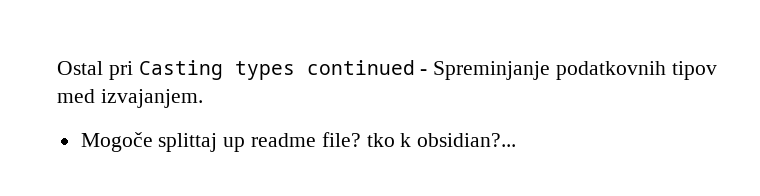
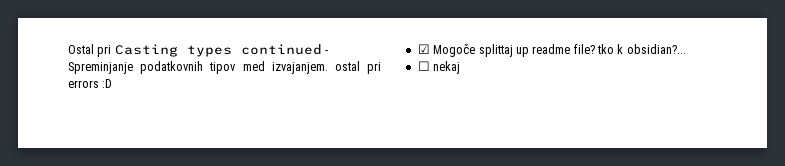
(203, 98) // -> [334,61,381,74] [68,79,113,88] [417,44,430,54] ostal pri errors :D // ☑
(517, 140) none -> [417,61,461,74] // ☐ nekaj

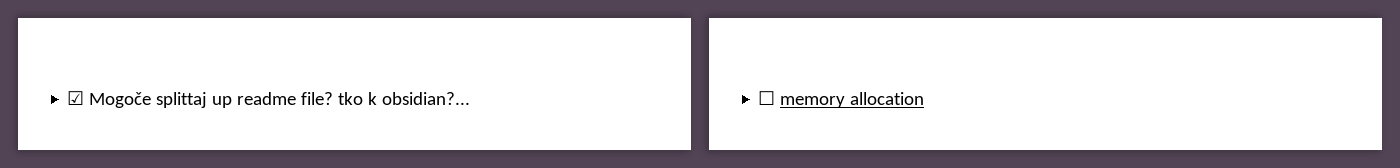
[68,44,329,57] [68,61,381,74] [68,79,113,88] Ostal pri Casting types continued - Spreminjanje podatkovnih tipov med izvajanjem. ostal pri errors :D // -> (67, 98) none
[433,61,461,74] nekaj -> [780,92,925,108] memory allocation

